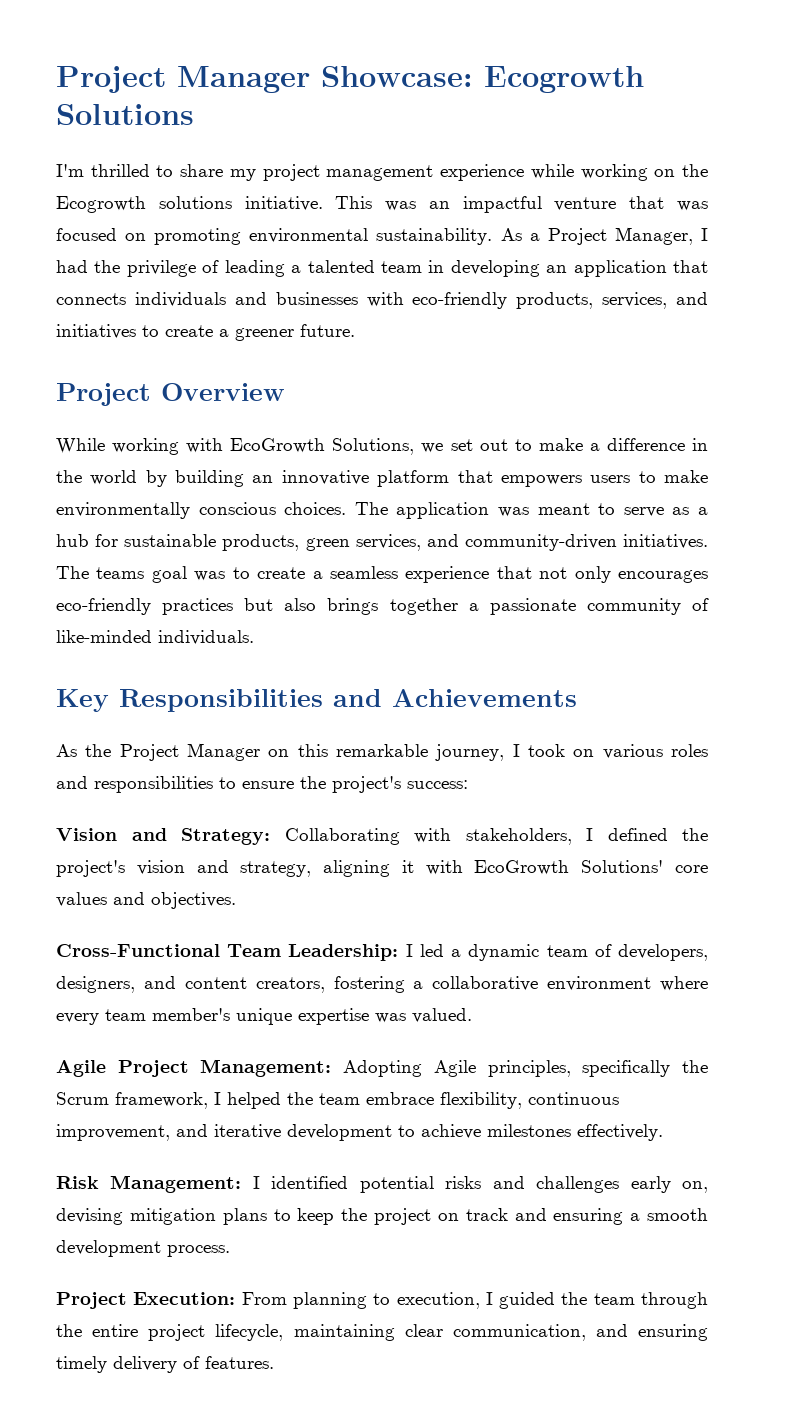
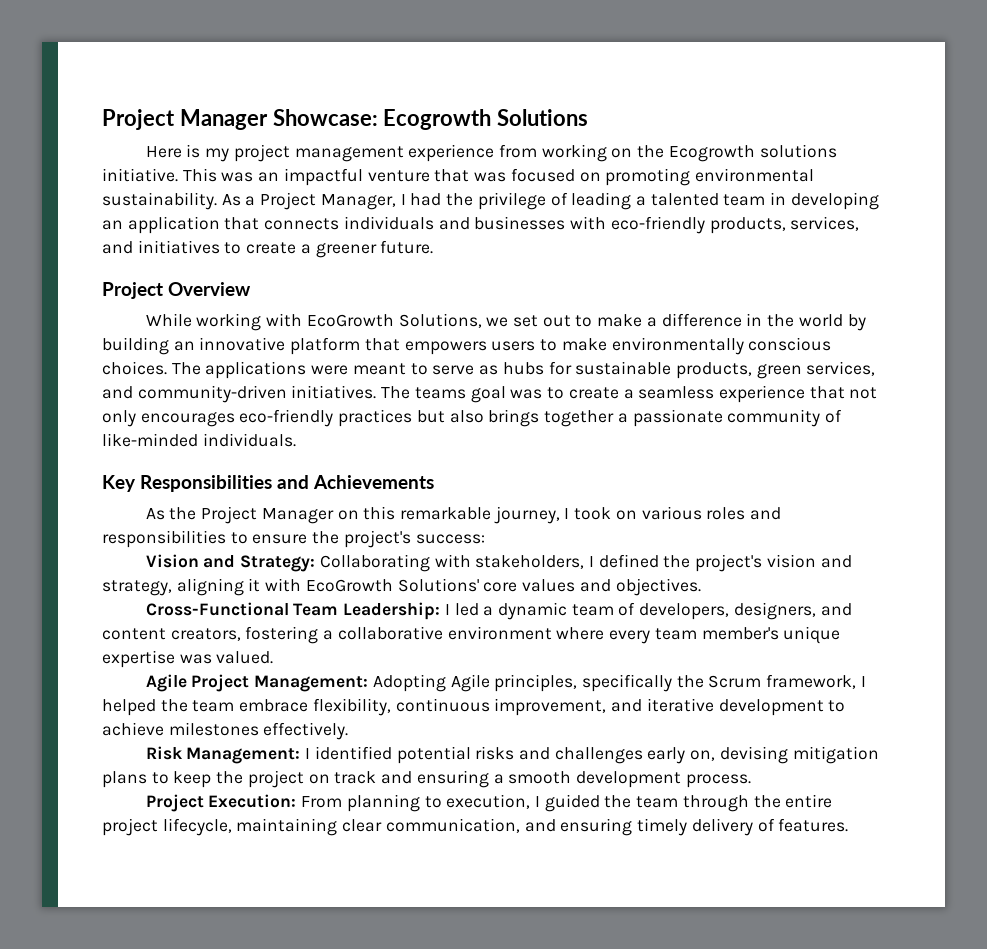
[56,164,224,177] I'm thrilled to share -> [145,144,201,158] Here is
[530,164,574,179] while -> [498,144,537,158] from
[396,502,529,519] application was -> [205,361,349,379] applications were
[698,507,709,515] [56,534,89,547] a hub -> [502,362,544,375] hubs

